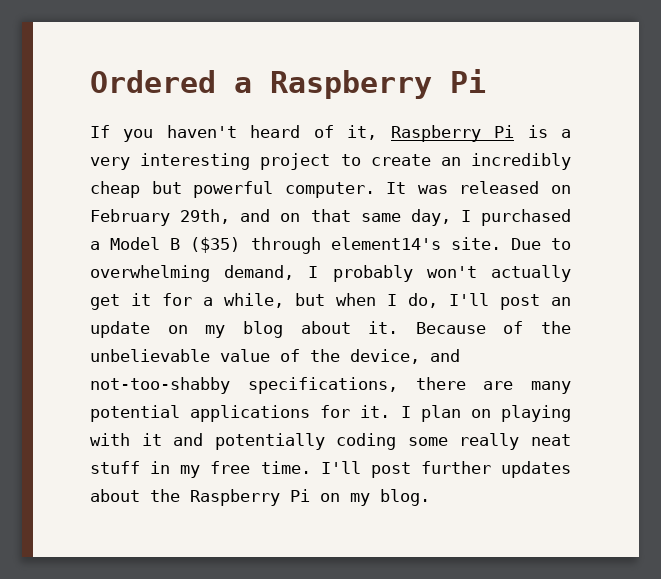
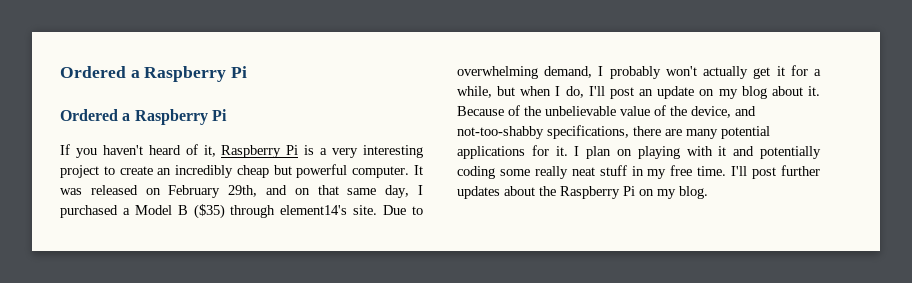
[90,69,486,99] Ordered a Raspberry Pi -> [60,66,248,82] [60,109,227,125] Ordered a Raspberry Pi // Ordered a Raspberry Pi

